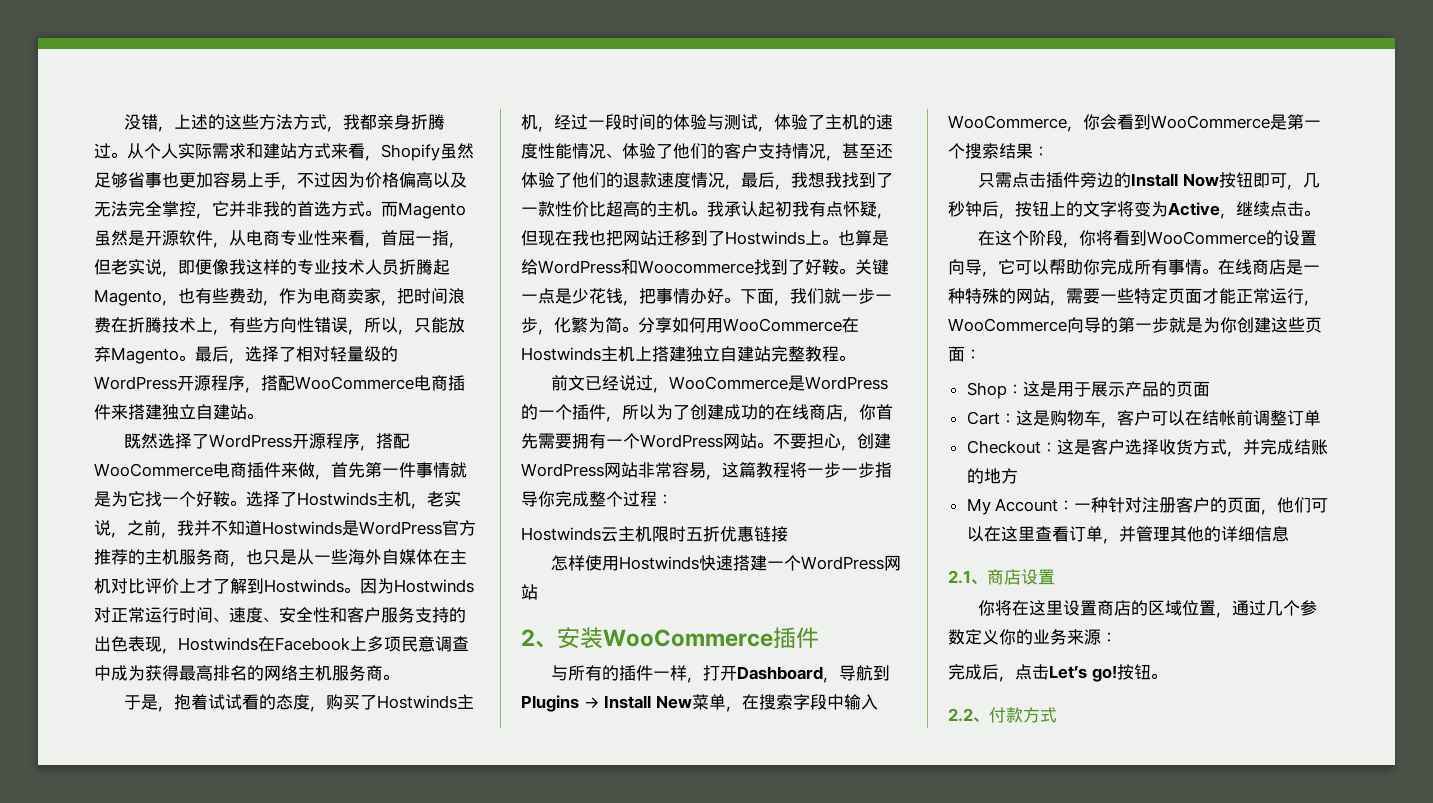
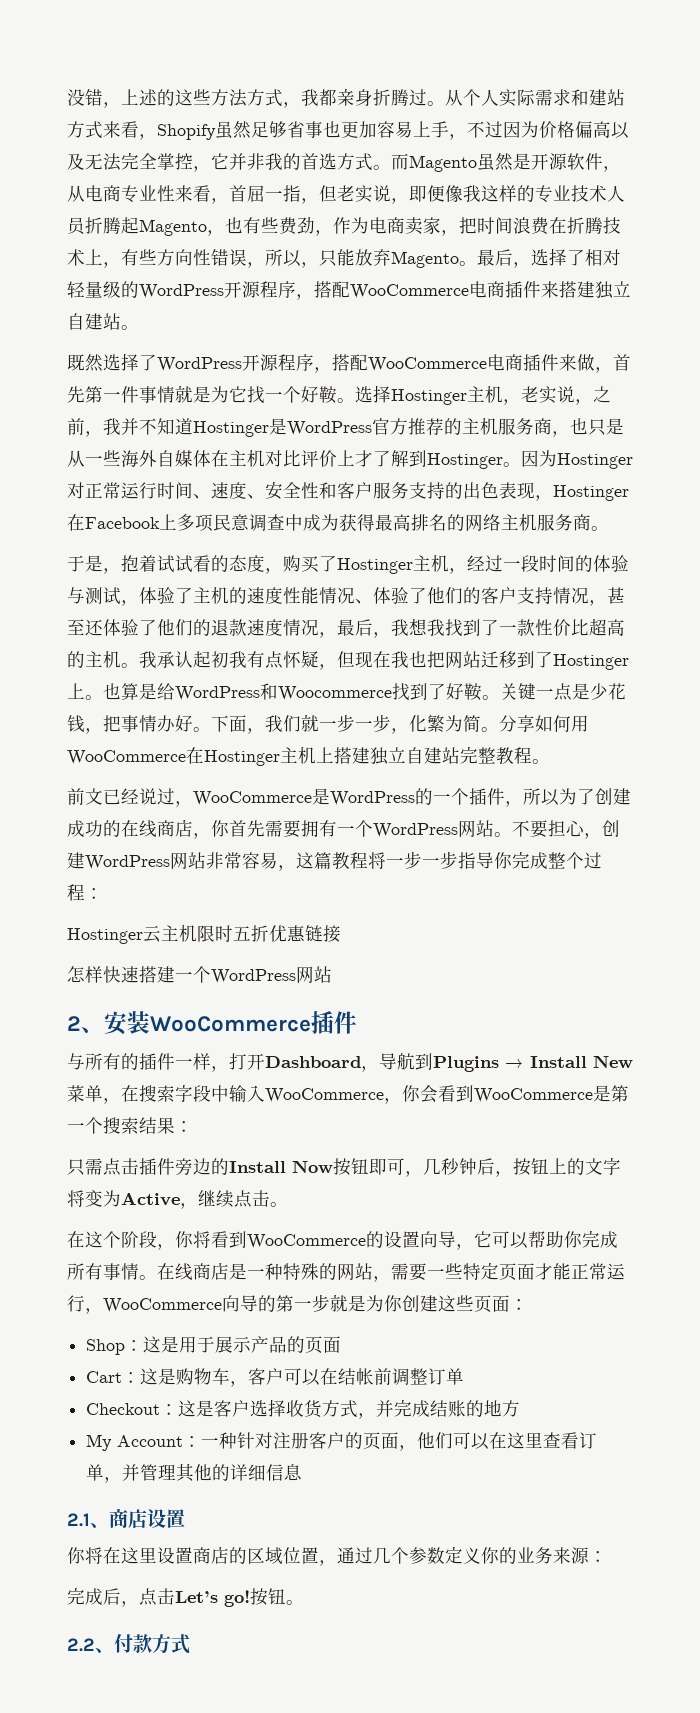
[280,492,377,507] 了Hostwinds -> [391,389,467,405] Hostinger
[262,521,342,535] Hostwinds -> [193,421,269,437] Hostinger
[264,578,474,594] Hostwinds。因为Hostwinds -> [427,450,633,469] Hostinger。因为Hostinger
[178,637,258,651] Hostwinds -> [553,485,629,501] Hostinger
[377,695,458,709] Hostwinds -> [337,558,413,574] Hostinger
[725,231,805,245] Hostwinds -> [553,654,629,670] Hostinger
[521,347,601,361] Hostwinds -> [204,750,280,766] Hostinger
[521,527,601,541] Hostwinds -> [67,928,143,944] Hostinger
[585,555,700,571] 使用Hostwinds -> (103, 974) none

